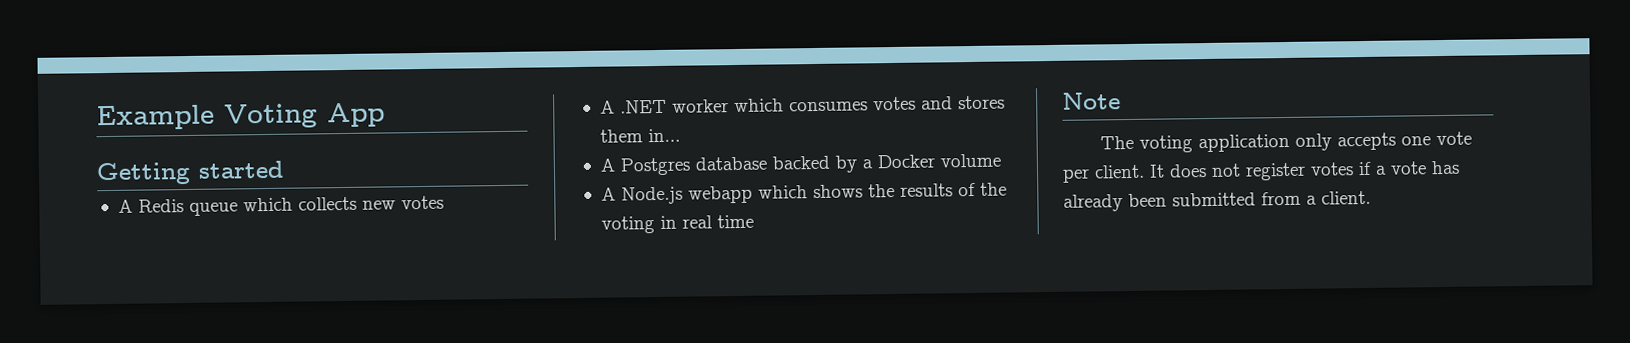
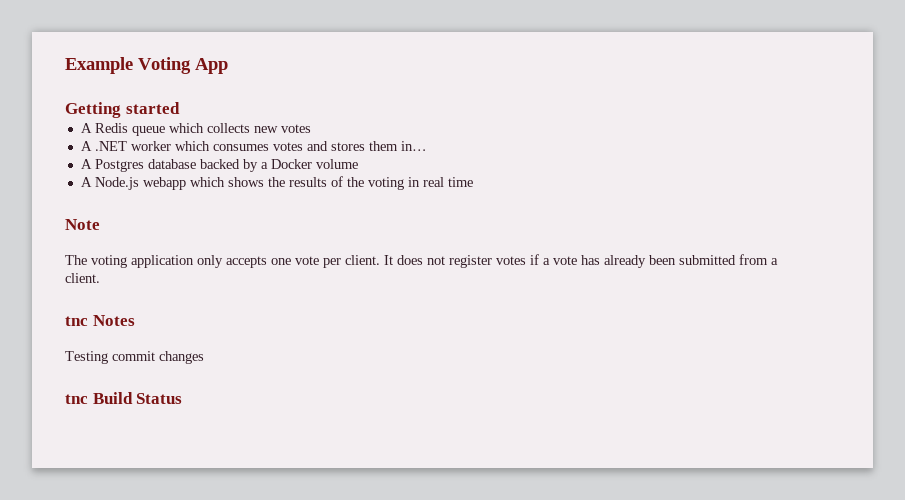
(1371, 197) none -> [65,315,135,326] [65,351,204,364] [65,392,183,404] // tnc Notes // Testing commit changes // tnc Build Status

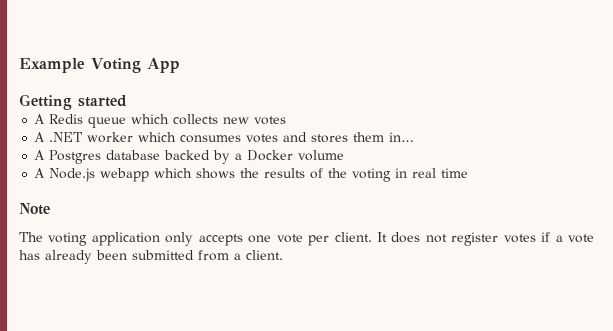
[65,315,135,326] [65,351,204,364] [65,392,183,404] // tnc Notes // Testing commit changes // tnc Build Status -> (283, 255) none

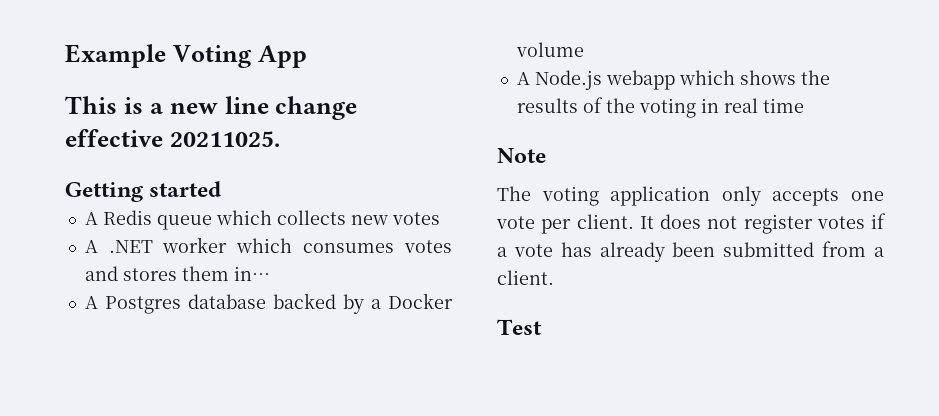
(180, 65) none -> [65,96,358,120] [65,129,280,147] // This is a new line change effective 20211025.
(283, 255) none -> [497,319,542,335] // Test

